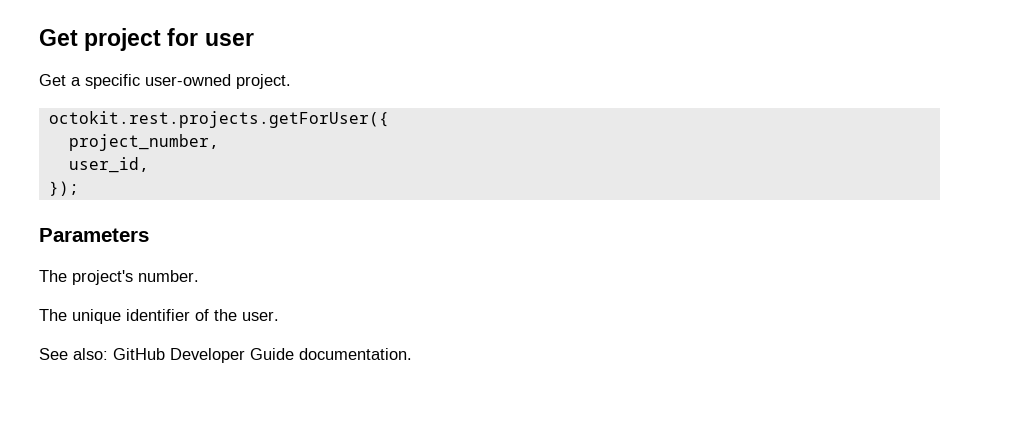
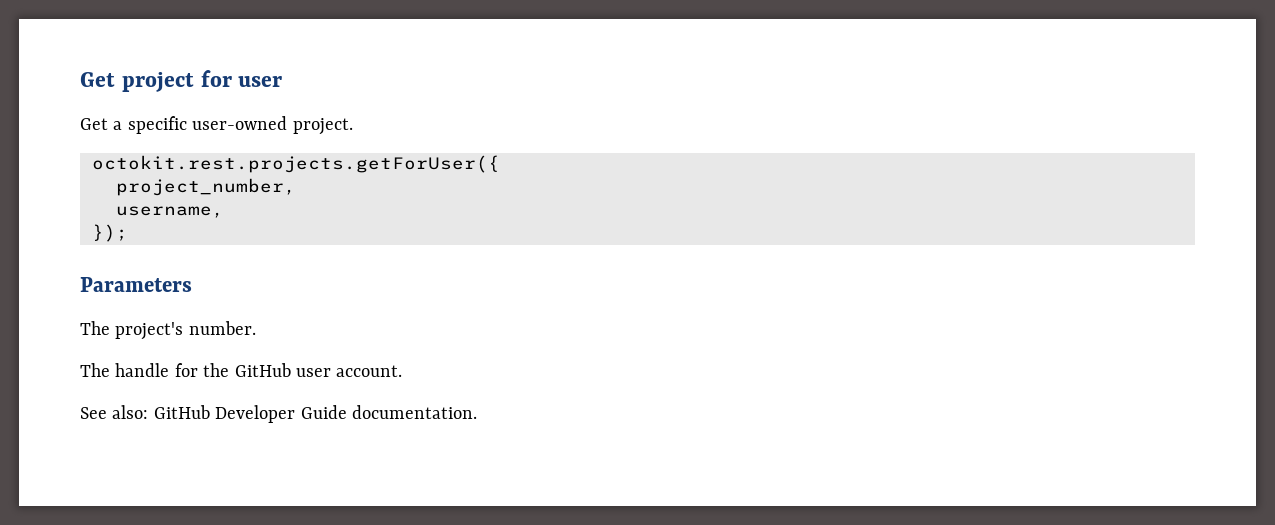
[68,157,149,173] user_id, -> [116,206,224,218] username,
[72,309,279,324] unique identifier of the user. -> [115,363,403,377] handle for the GitHub user account.

